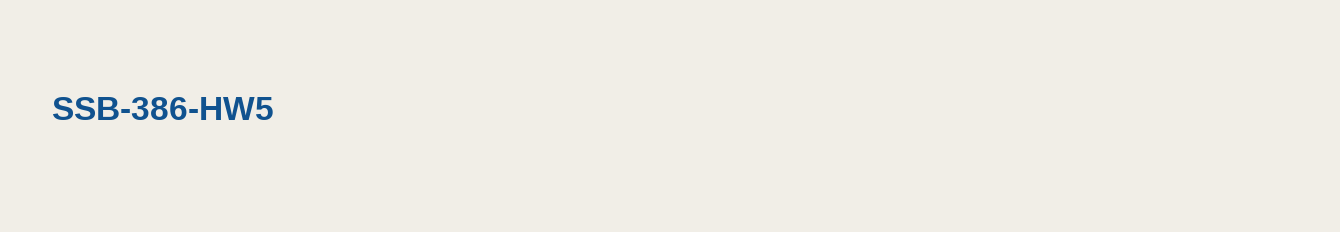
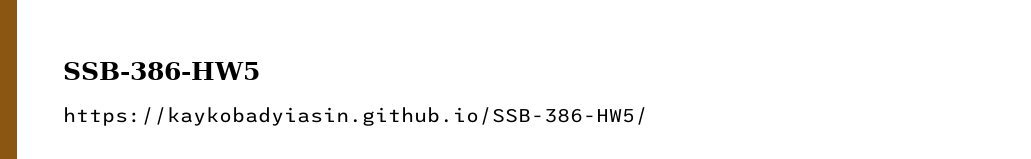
(274, 108) none -> [63,107,648,126] // https://kaykobadyiasin.github.io/SSB-386-HW5/

